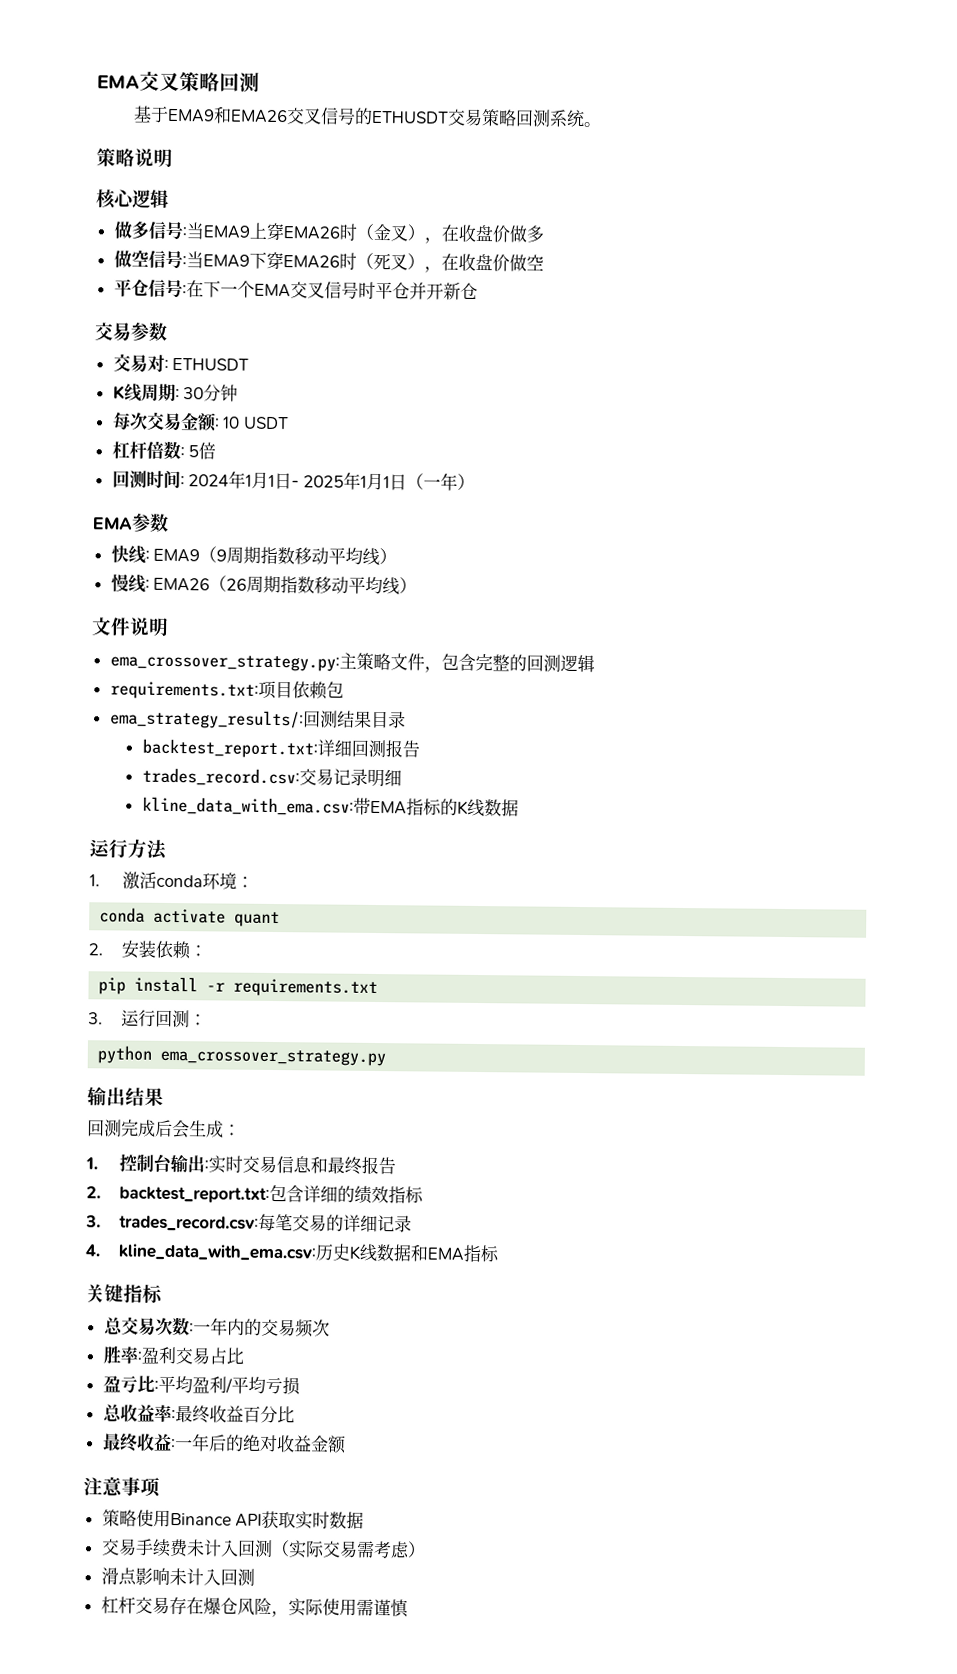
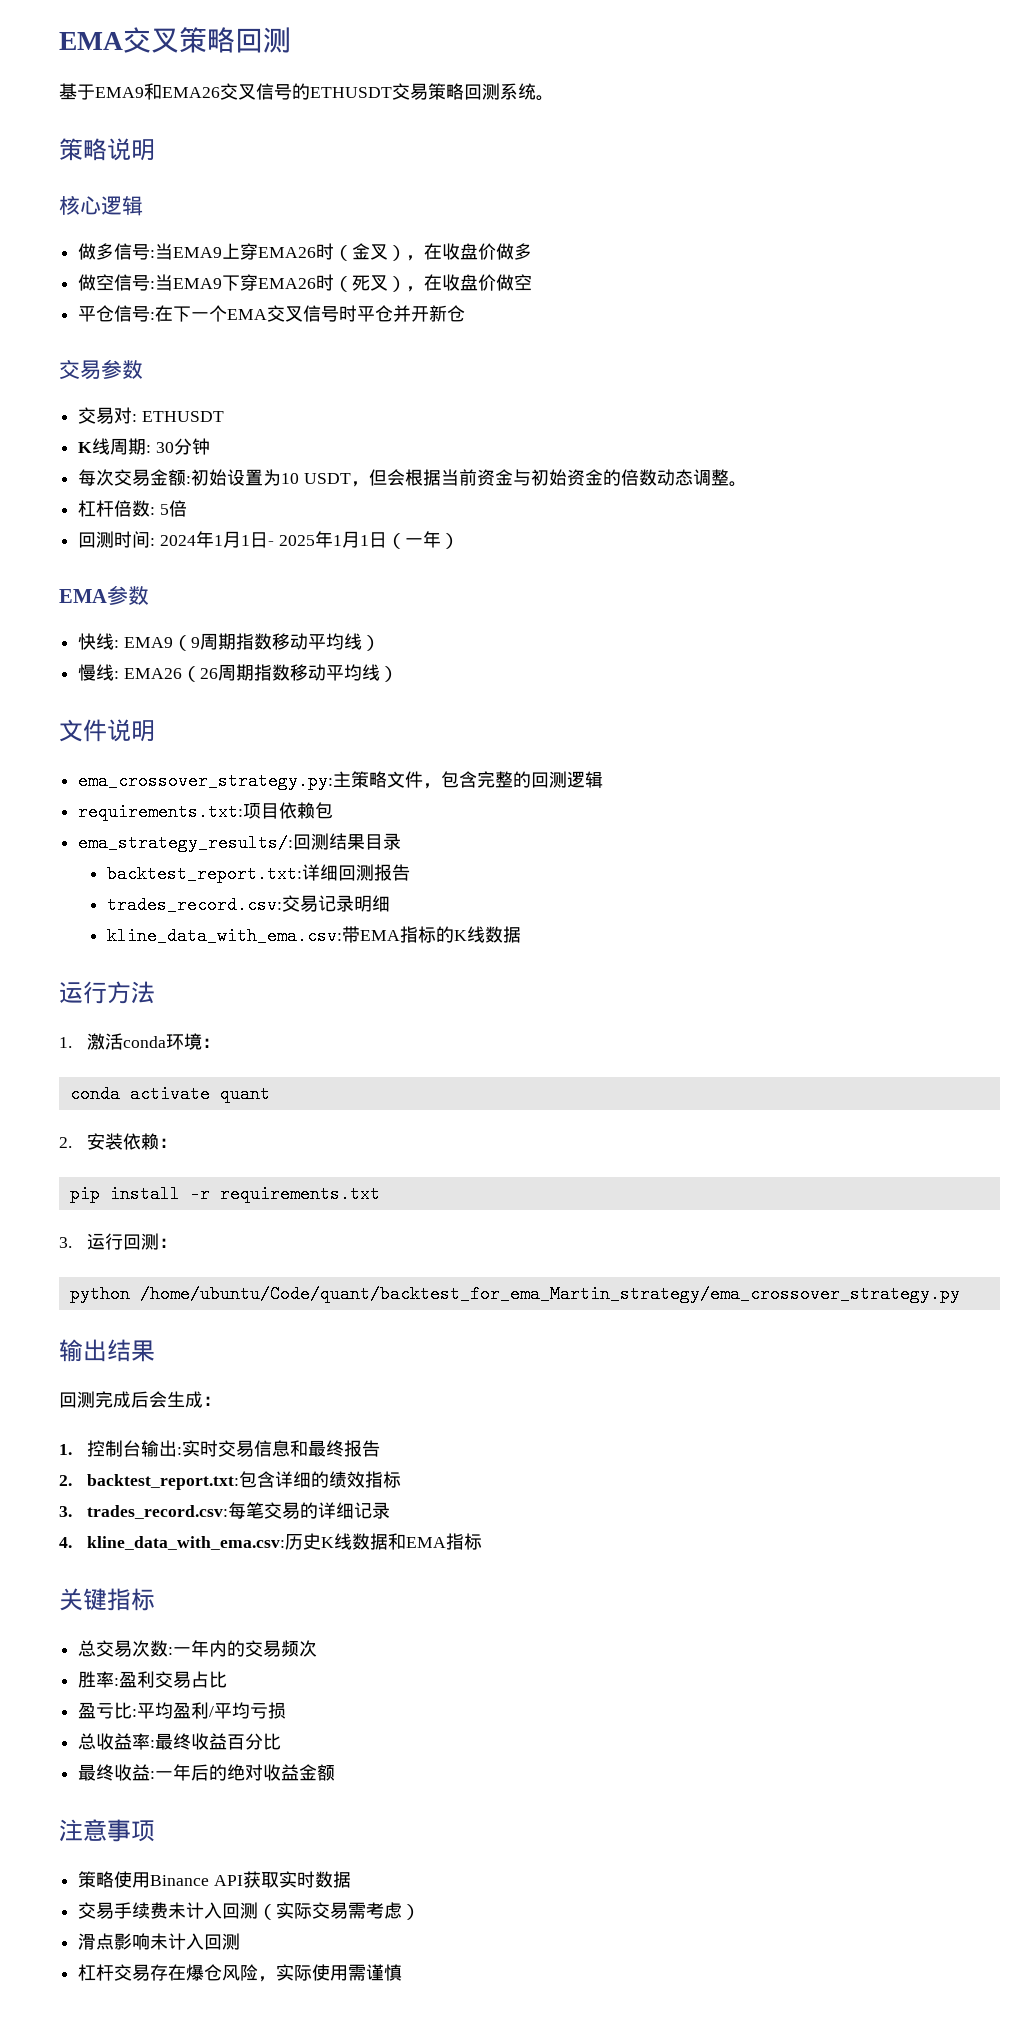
(220, 423) none -> [191,469,282,486] 初始设置为
(289, 423) none -> [350,469,747,487] ，但会根据当前资金与初始资金的倍数动态调整。
[160,1048,387,1067] ema_crossover_strategy.py -> [139,1285,960,1303] /home/ubuntu/Code/quant/backtest_for_ema_Martin_strategy/ema_crossover_strategy.py

